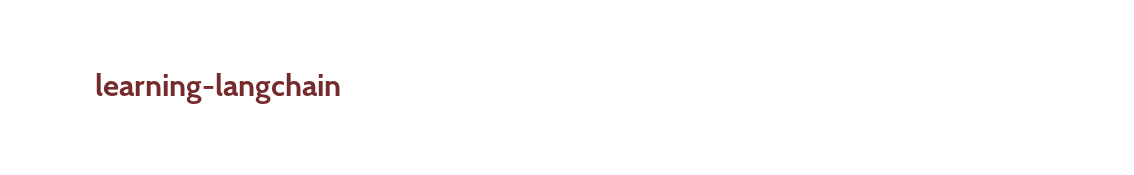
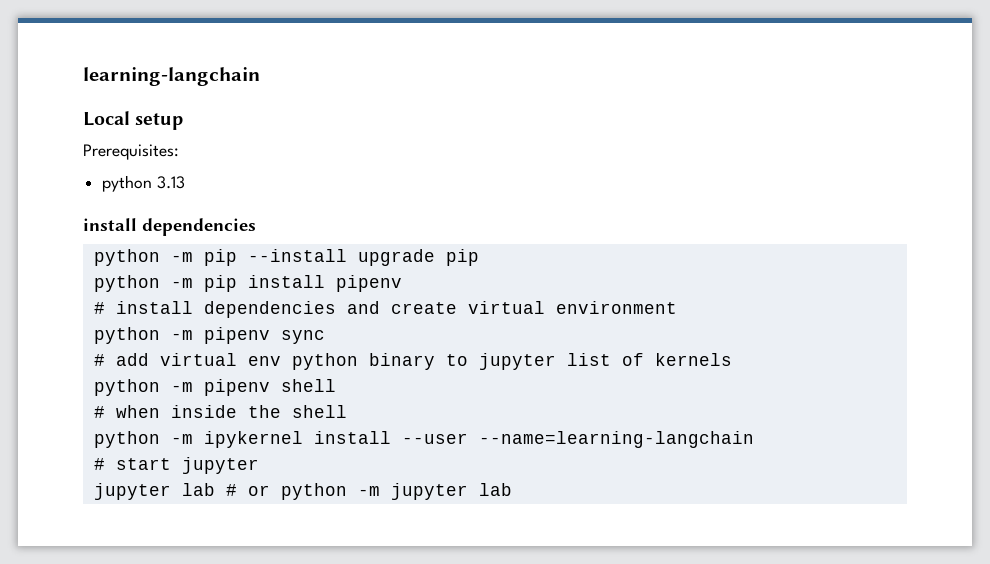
(341, 88) none -> [83,111,184,130] [83,144,179,160] [102,175,185,192] [83,218,256,236] [93,249,479,266] [93,275,402,292] [93,301,677,318] [93,327,325,344] [93,353,732,370] [93,379,336,396] [93,405,347,418] [93,431,754,448] [93,457,259,474] [93,483,512,500] // Local setup // Prerequisites: // python 3.13 // install dependencies // python -m pip --install upgrade pip // python -m pip install pipenv // # install dependencies and create virtual environment // python -m pipenv sync // # add virtual env python binary to jupyter list of kernels // python -m pipenv shell // # when inside the shell // python -m ipykernel install --user --name=learning-langchain // # start jupyter // jupyter lab # or python -m jupyter lab

